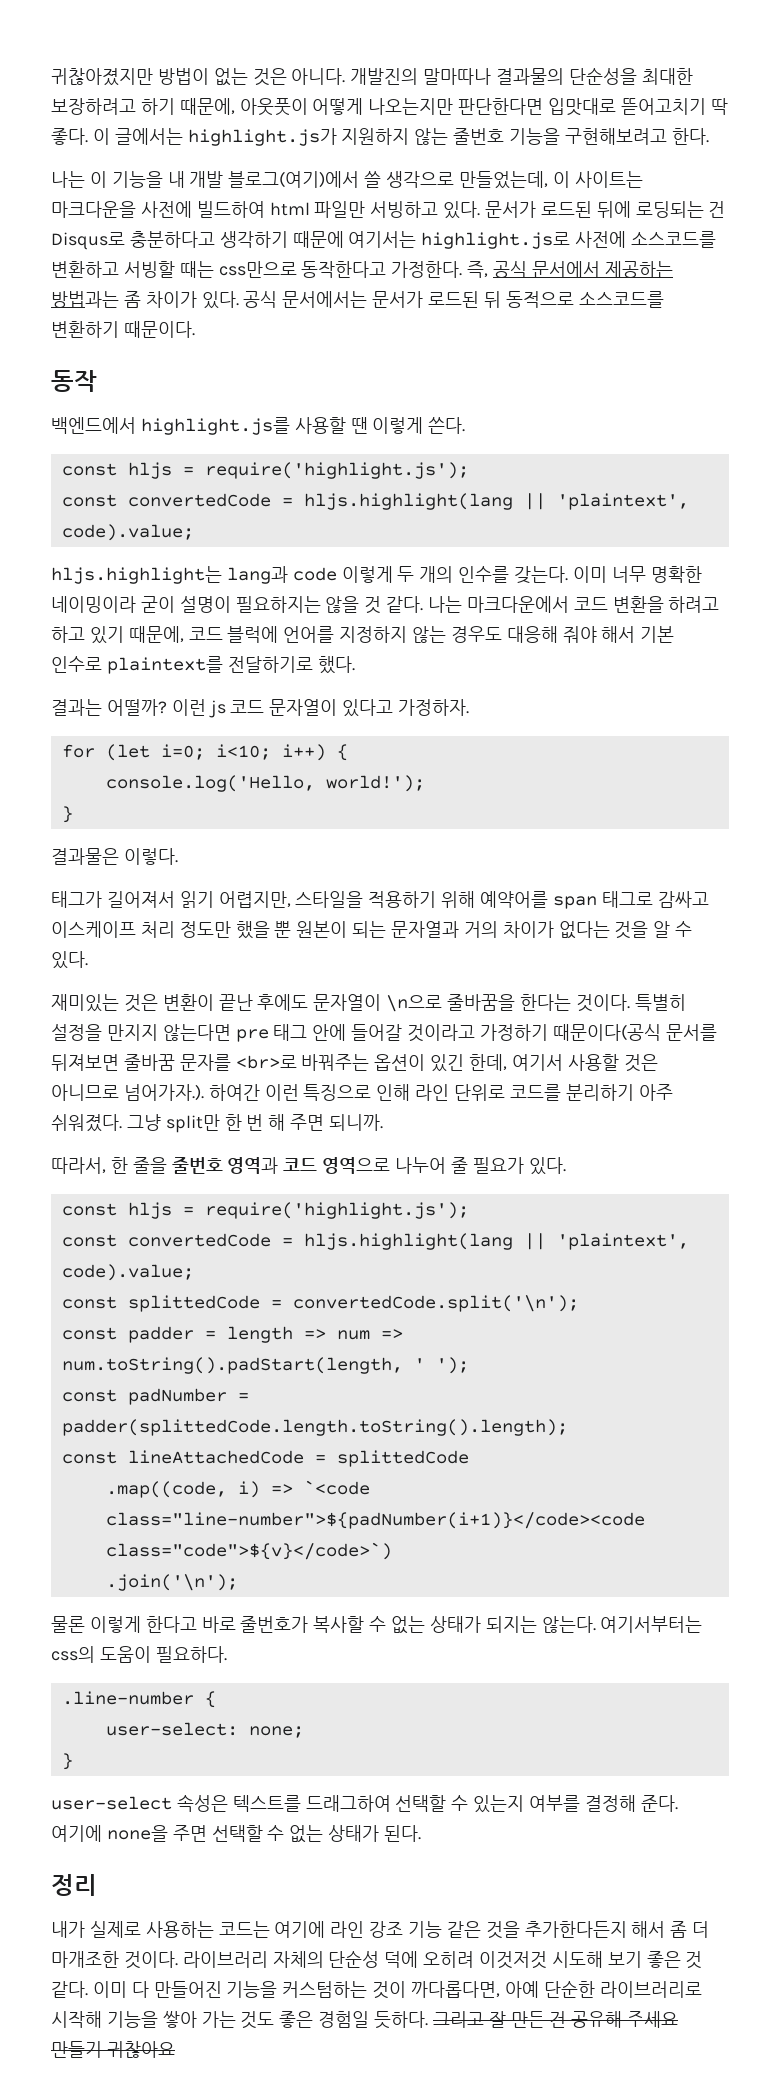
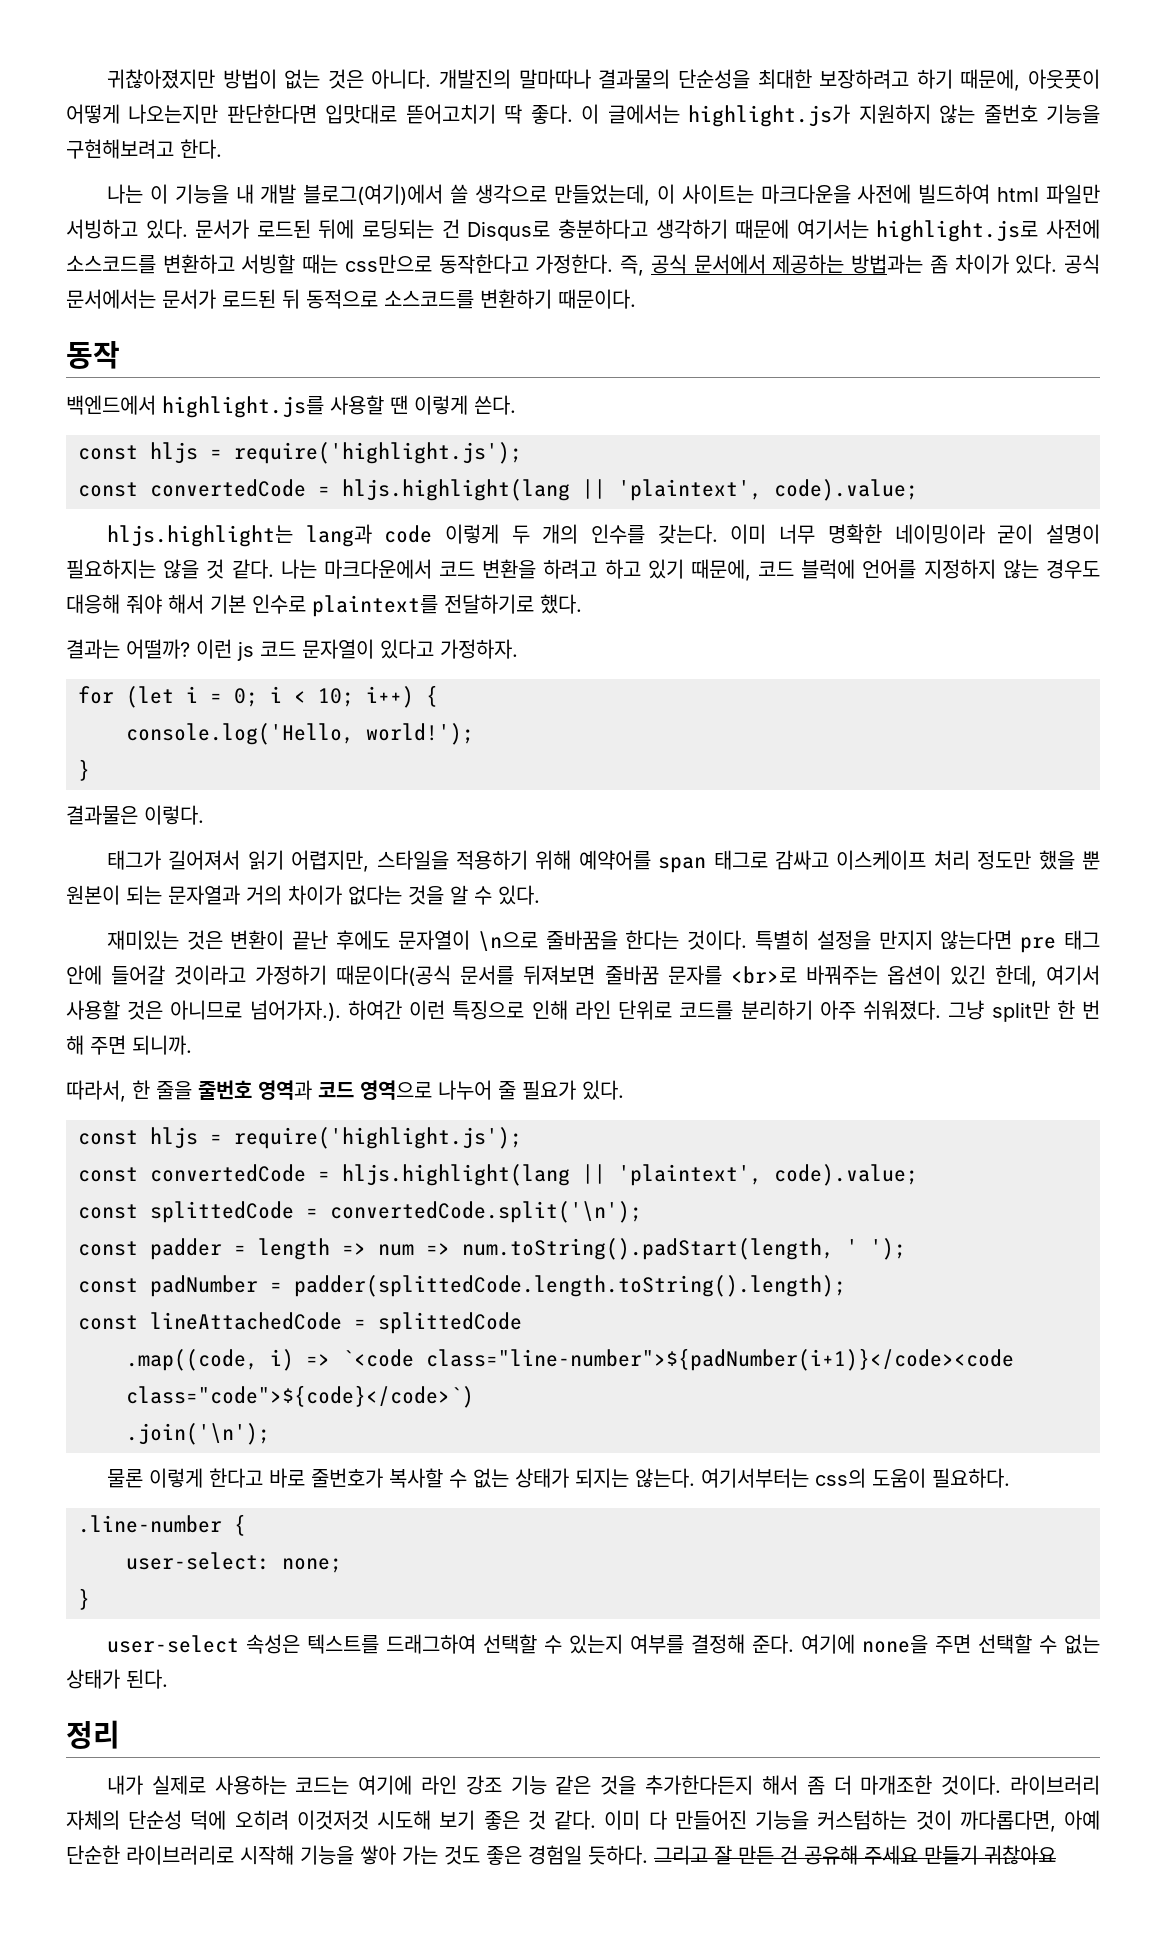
[160,744,271,760] i=0; i<10; -> [186,686,354,707] i = 0; i < 10;
[105,1542,392,1560] class="code">${v}</code>`) -> [126,1385,474,1408] class="code">${code}</code>`)

